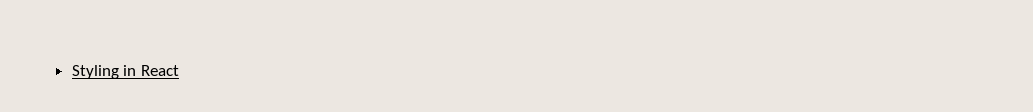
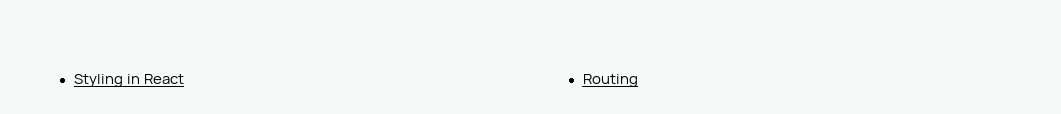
(179, 70) none -> [582,74,638,87] // Routing

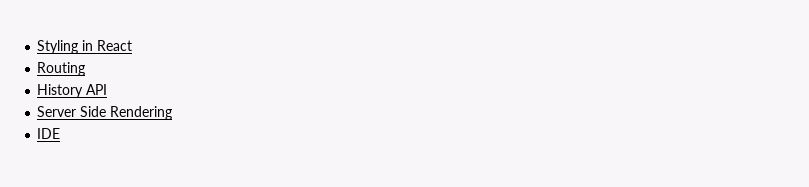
(638, 80) none -> [37,84,108,98] [37,106,173,120] [37,128,61,139] // History API // Server Side Rendering // IDE

